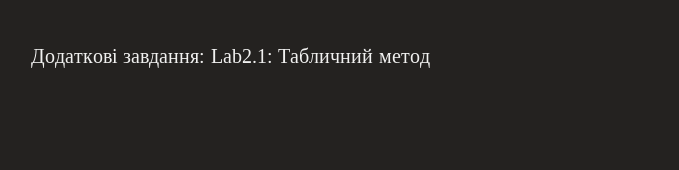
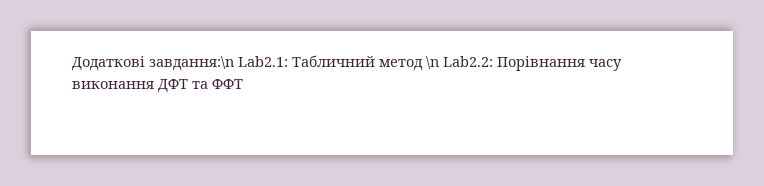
[123,53,206,68] завдання: -> [149,56,234,71] завдання:\n
(430, 60) none -> [426,56,622,71] [72,79,243,93] \n Lab2.2: Порівнання часу виконання ДФТ та ФФТ

